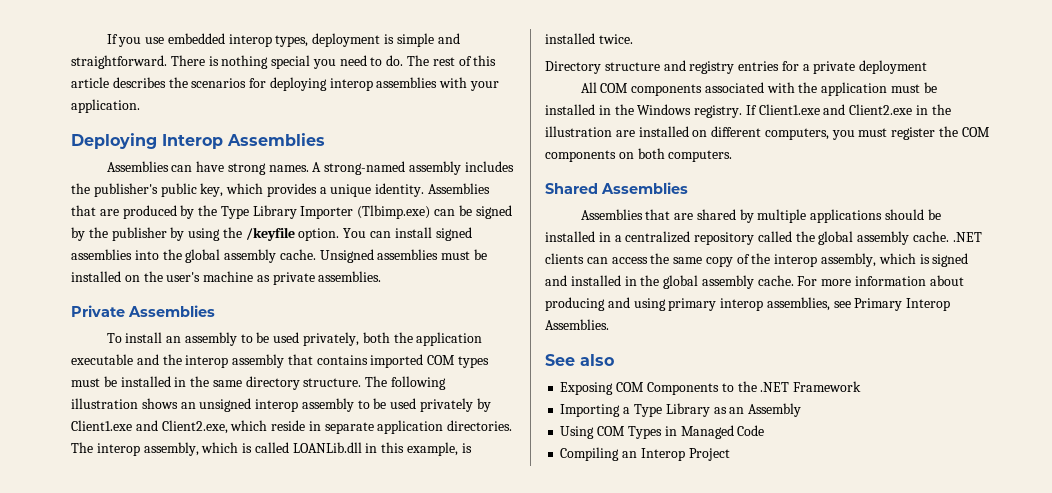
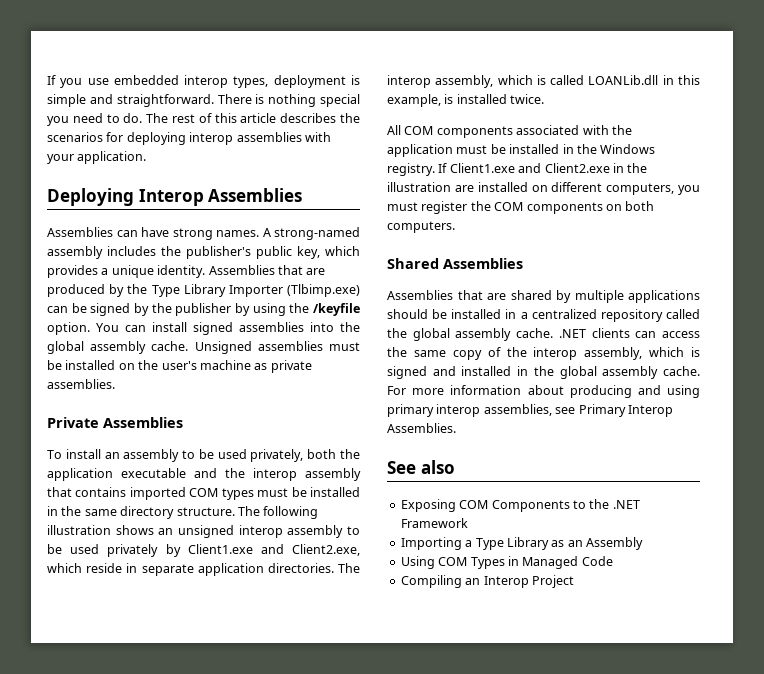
[545,60,928,74] // Directory structure and registry entries for a private deployment -> (545, 99) none

